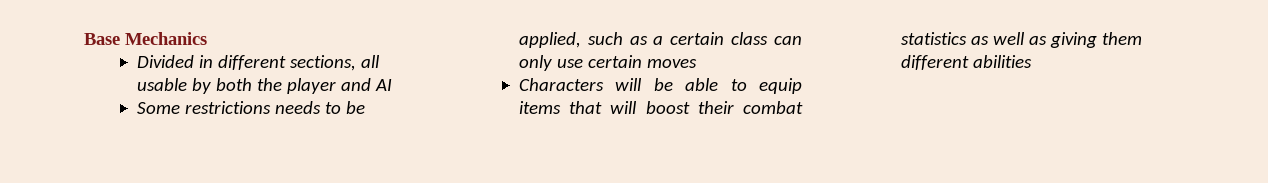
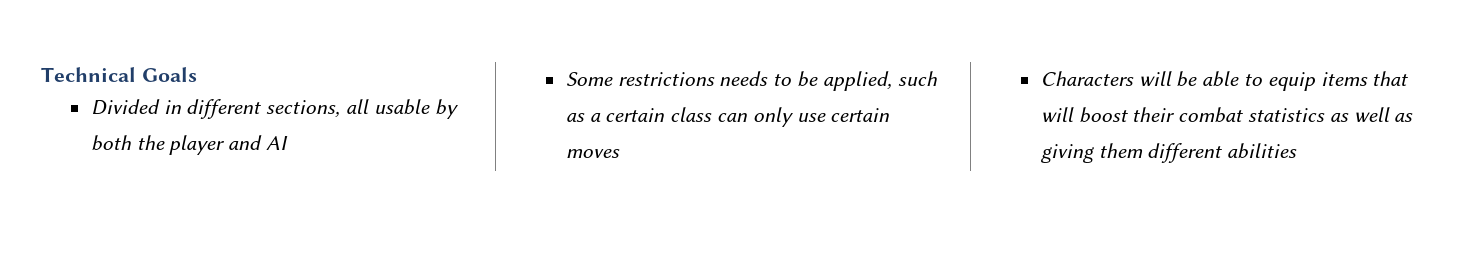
[84,32,207,45] Base Mechanics -> [41,67,197,82] Technical Goals

